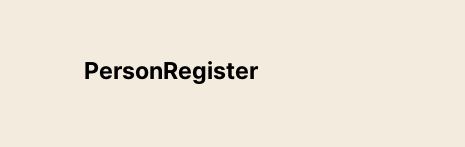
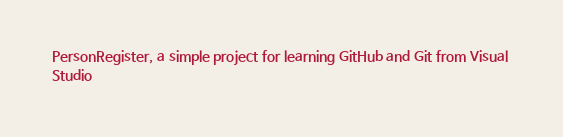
[84,61,259,85] PersonRegister -> [52,50,508,66] [52,69,92,81] PersonRegister, a simple project for learning GitHub and Git from Visual Studio

